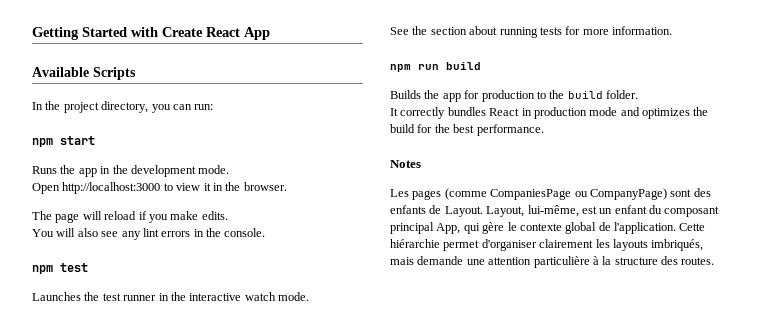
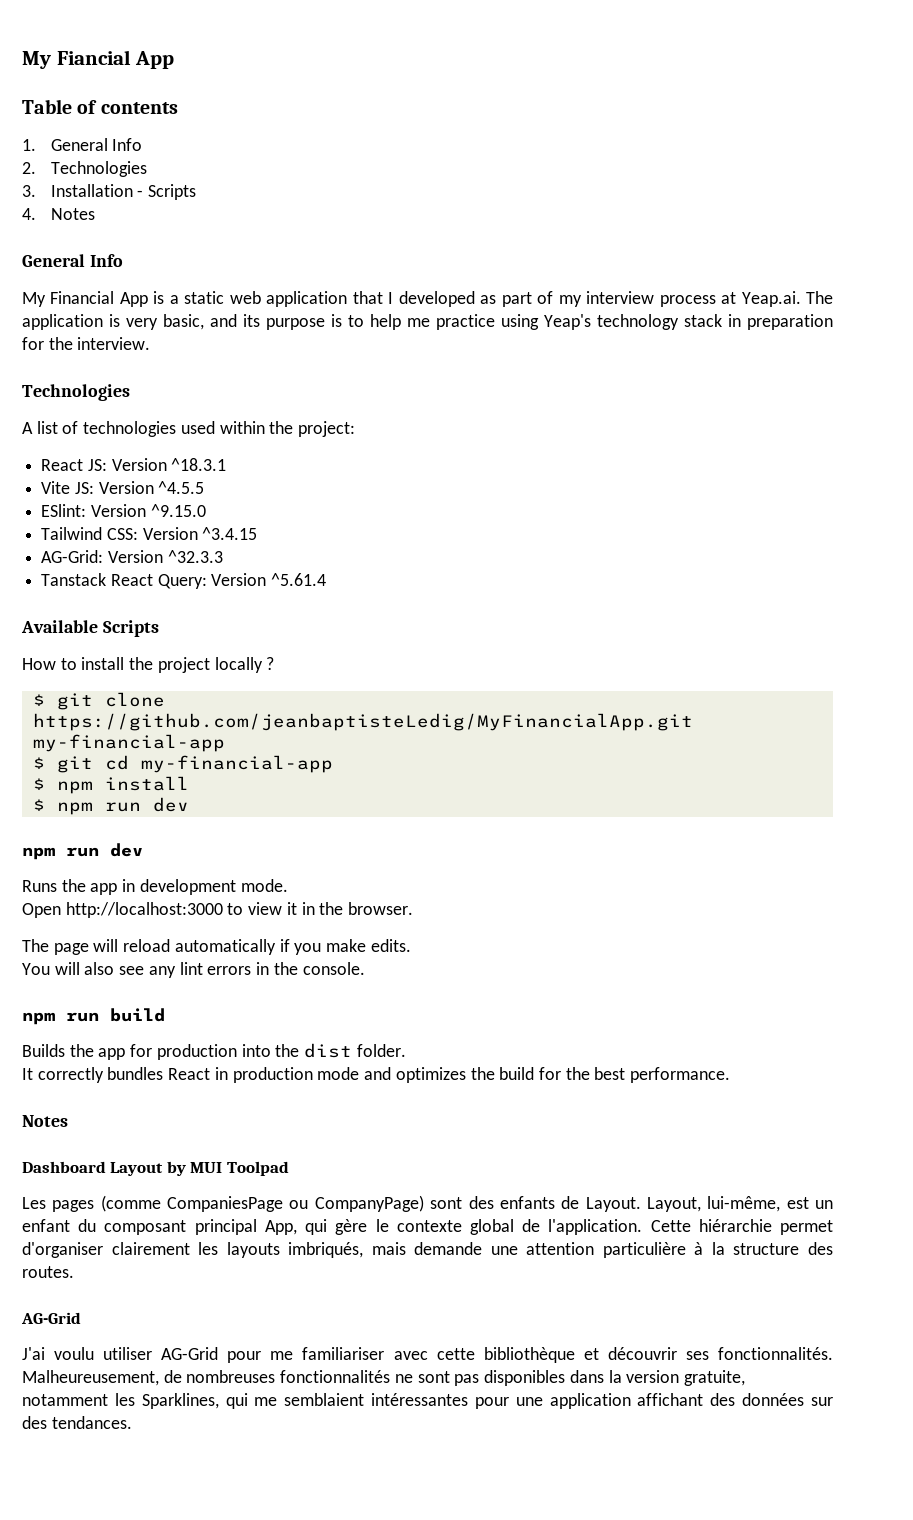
[32,27,270,40] [32,67,136,80] [32,101,214,113] [32,136,95,147] Getting Started with Create React App // Available Scripts // In the project directory, you can run: // npm start -> [22,50,175,69] [22,99,178,114] [22,138,143,151] [22,161,147,177] [22,184,197,200] [22,208,95,220] [22,254,123,267] [22,291,834,307] [22,314,833,330] [22,337,151,350] [22,384,130,401] [22,421,356,437] [41,458,227,471] [41,481,205,494] [41,504,206,517] [41,527,258,540] [41,550,223,563] [41,573,327,589] [21,620,159,637] [22,657,275,673] [32,692,165,710] [32,713,693,731] [32,734,225,752] [32,755,333,773] [32,776,189,794] [32,797,189,815] [22,843,143,860] My Fiancial App // Table of contents // 1. General Info // 2. Technologies // 3. Installation - Scripts // 4. Notes // General Info // My Financial App is a static web application that I developed as part of my interview process at Yeap.ai. The application is very basic, and its purpose is to help me practice using Yeap's technology stack in preparation for the interview. // Technologies // A list of technologies used within the project: // React JS: Version ^18.3.1 // Vite JS: Version ^4.5.5 // ESlint: Version ^9.15.0 // Tailwind CSS: Version ^3.4.15 // AG-Grid: Version ^32.3.3 // Tanstack React Query: Version ^5.61.4 // Available Scripts // How to install the project locally ? // $ git clone https://github.com/jeanbaptisteLedig/MyFinancialApp.git my-financial-app // $ git cd my-financial-app // $ npm install // $ npm run dev // npm run dev
[112,165,128,174] the -> (136, 885) none
(137, 215) none -> [174,939,276,955] automatically
[32,263,88,274] [32,292,309,301] [390,26,672,38] // npm test // Launches the test runner in the interactive watch mode. // See the section about running tests for more information. -> (365, 968) none
[536,90,603,99] to the build -> [241,1043,353,1058] into the dist
(421, 164) none -> [22,1161,289,1176] // Dashboard Layout by MUI Toolpad
(715, 261) none -> [21,1312,81,1324] [22,1347,834,1363] [22,1370,745,1386] [22,1393,833,1409] [22,1416,132,1429] // AG-Grid // J'ai voulu utiliser AG-Grid pour me familiariser avec cette bibliothèque et découvrir ses fonctionnalités. Malheureusement, de nombreuses fonctionnalités ne sont pas disponibles dans la version gratuite, notamment les Sparklines, qui me semblaient intéressantes pour une application affichant des données sur des tendances.

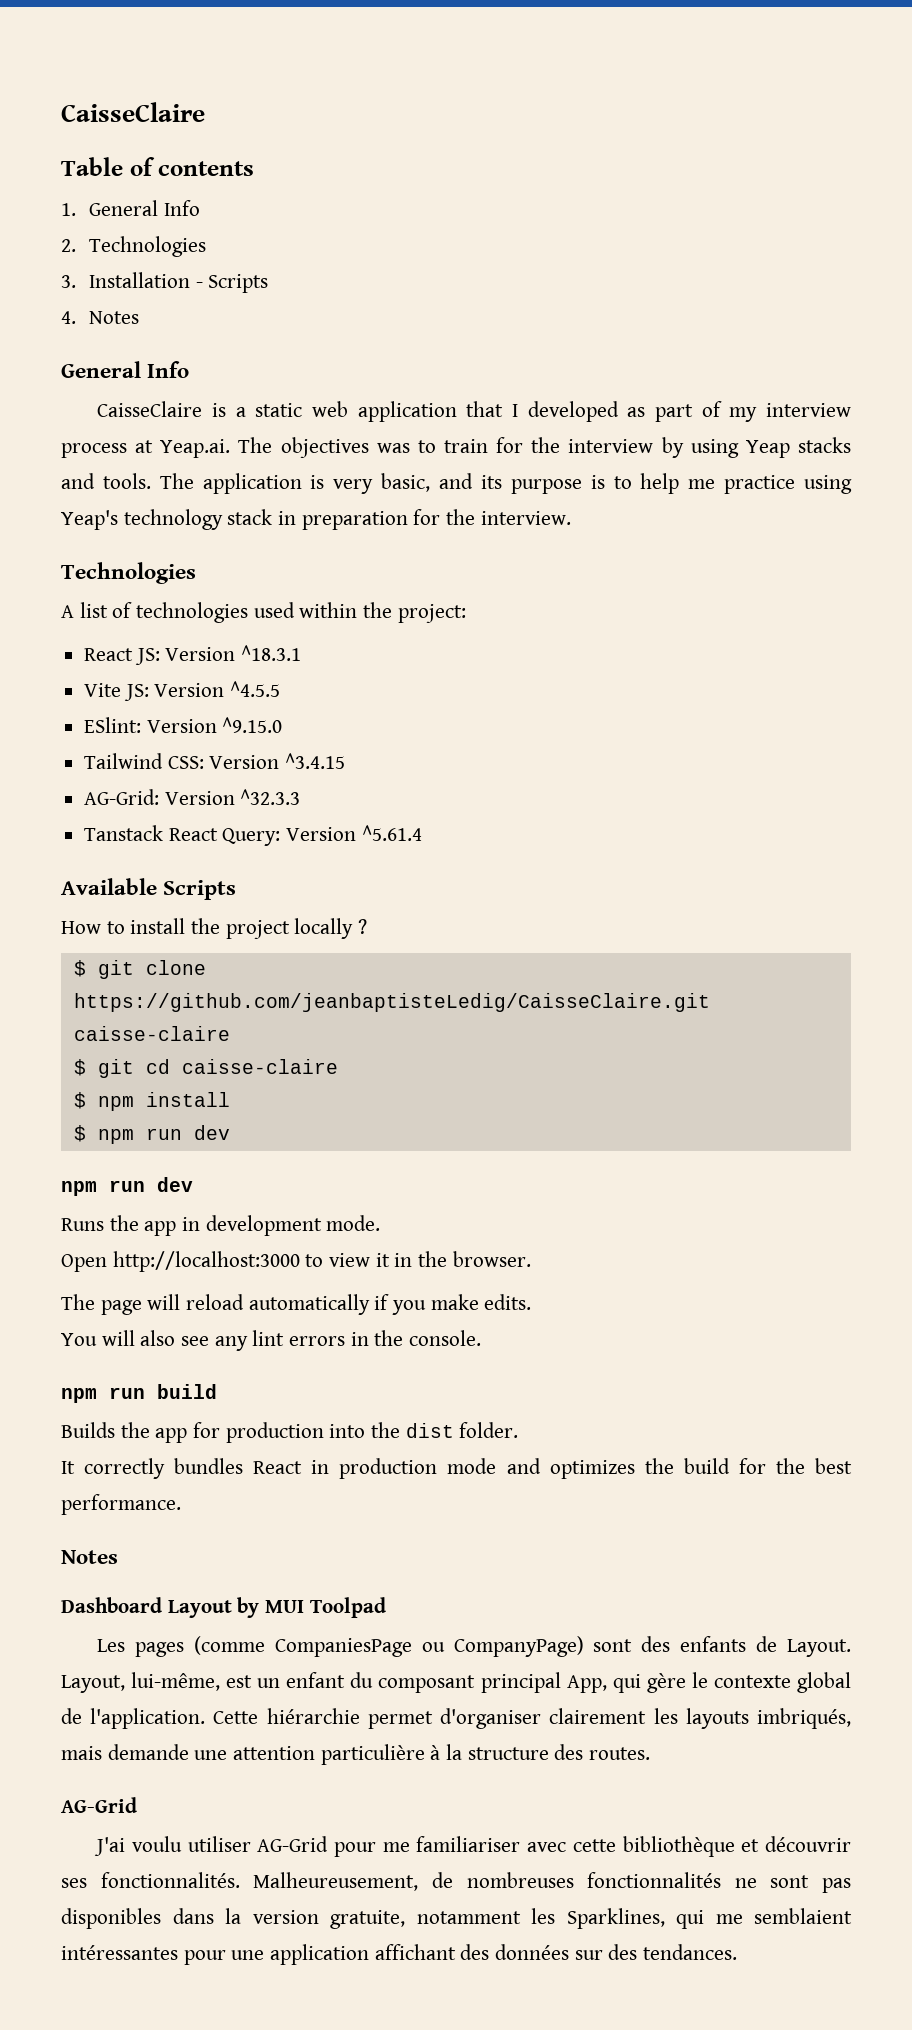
[22,50,175,69] My Fiancial App -> [61,102,205,122] CaisseClaire
[22,291,148,307] My Financial App -> [97,401,203,417] CaisseClaire
(834, 297) none -> [280,437,851,458] [61,473,194,489] objectives was to train for the interview by using Yeap stacks and tools. The
[32,713,693,731] [32,734,225,752] https://github.com/jeanbaptisteLedig/MyFinancialApp.git my-financial-app -> [73,993,710,1012] [73,1026,230,1041] https://github.com/jeanbaptisteLedig/CaisseClaire.git caisse-claire
[140,755,333,773] my-financial-app -> [181,1059,338,1074] caisse-claire

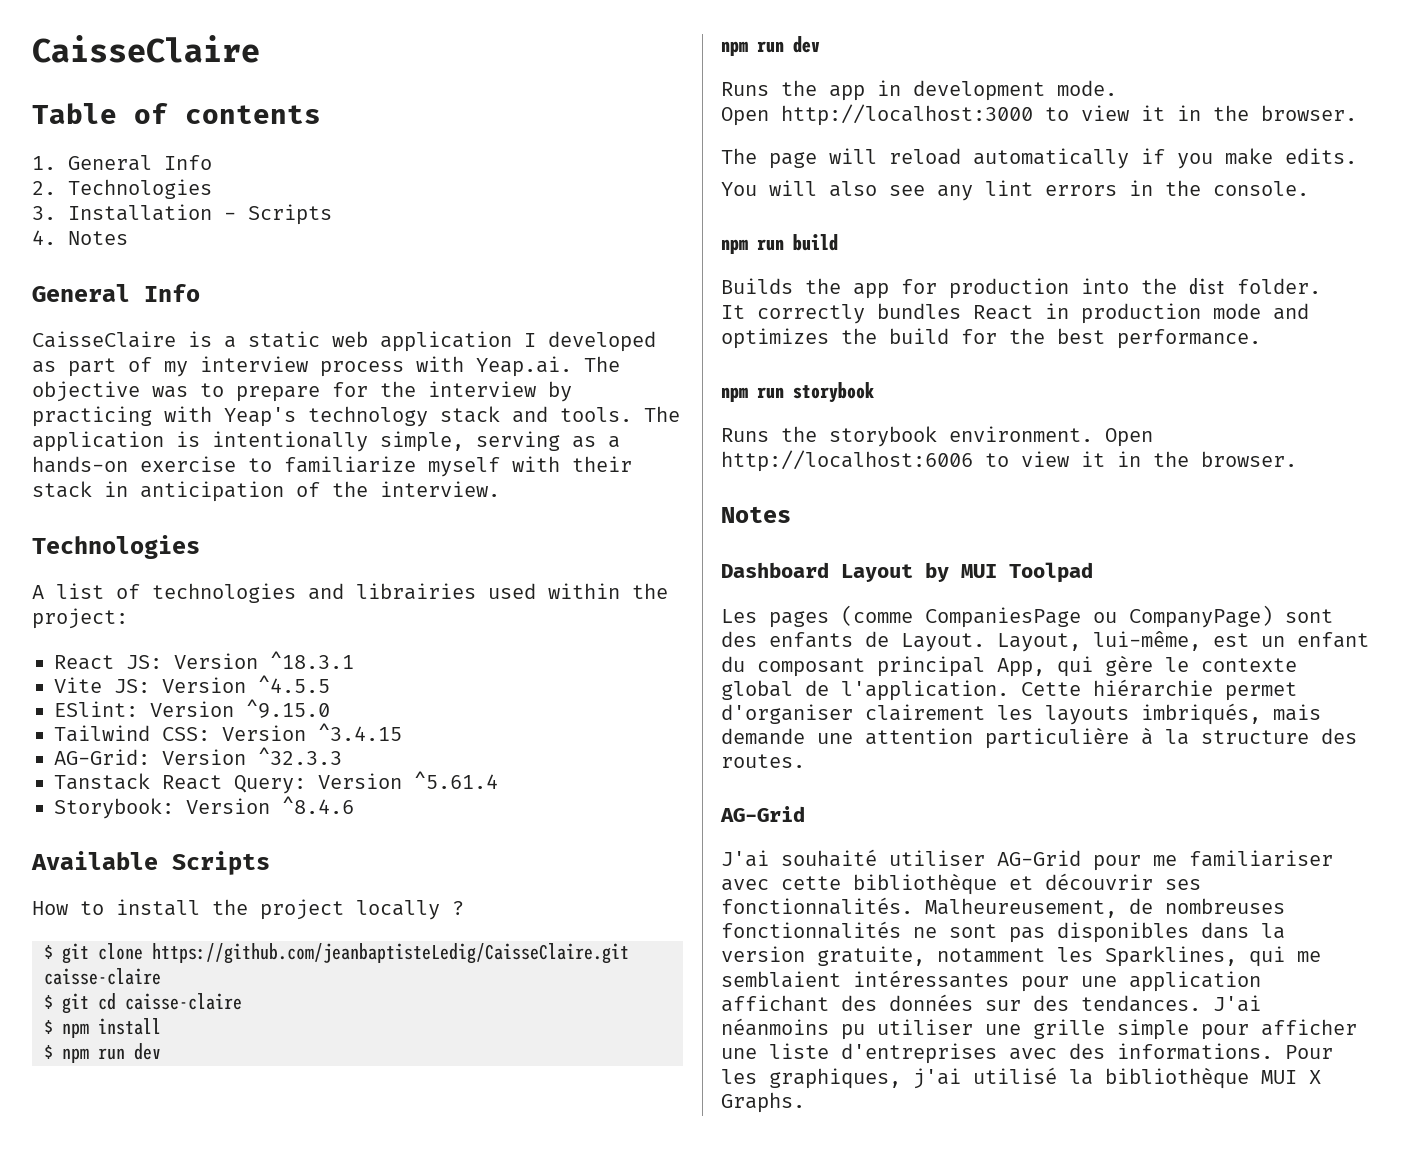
[466,401,504,417] that -> (512, 341) none
[135,440,154,453] at -> [416,356,464,372] with
[280,437,369,458] objectives -> [32,381,140,402] objective
[444,439,489,453] train -> [236,386,320,402] prepare
[690,437,851,458] using Yeap stacks -> [32,406,500,427] practicing with Yeap's technology stack
[333,473,853,494] [61,509,441,530] very basic, and its purpose is to help me practice using Yeap's technology stack in preparation for -> [212,431,620,452] [32,456,632,477] [32,481,320,502] intentionally simple, serving as a hands-on exercise to familiarize myself with their stack in anticipation of
(249, 612) none -> [308,583,476,600] and librairies
(422, 833) none -> [54,796,354,819] // Storybook: Version ^8.4.6
(181, 1504) none -> [721,382,874,403] [721,426,1153,447] [721,450,1297,472] // npm run storybook // Runs the storybook environment. Open http://localhost:6006 to view it in the browser.
[131,1836,182,1852] voulu -> [781,849,877,867] souhaité
(738, 1952) none -> [1213,995,1261,1012] [721,1018,1357,1040] [721,1043,1333,1064] [721,1067,1321,1089] [721,1092,805,1113] J'ai néanmoins pu utiliser une grille simple pour afficher une liste d'entreprises avec des informations. Pour les graphiques, j'ai utilisé la bibliothèque MUI X Graphs.

